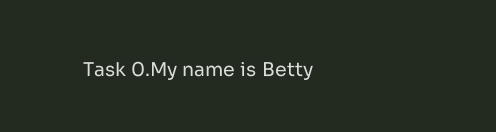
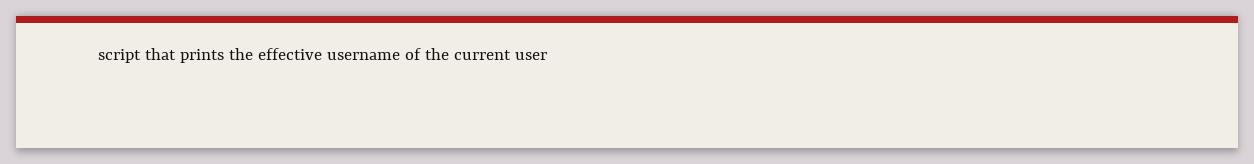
[83,61,313,80] Task 0.My name is Betty -> [98,48,547,63] script that prints the effective username of the current user

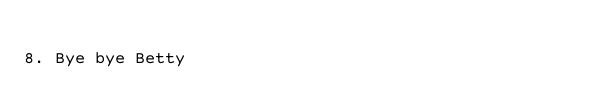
[98,48,547,63] script that prints the effective username of the current user -> [24,52,186,67] 8. Bye bye Betty

